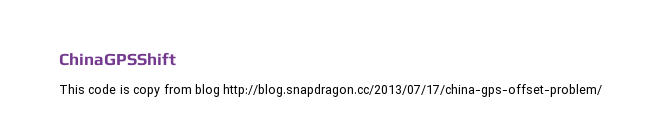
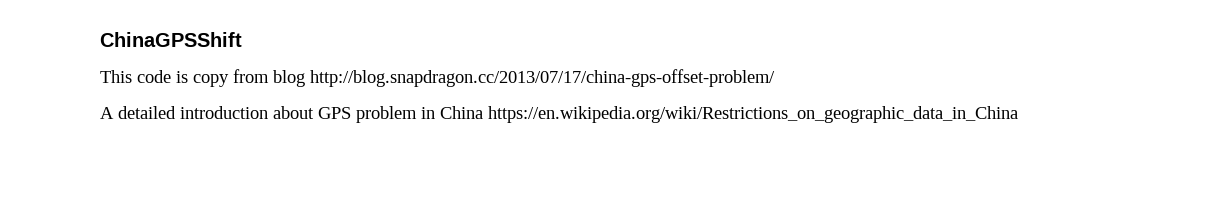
(603, 90) none -> [100,106,1018,123] // A detailed introduction about GPS problem in China https://en.wikipedia.org/wiki/Restrictions_on_geographic_data_in_China

